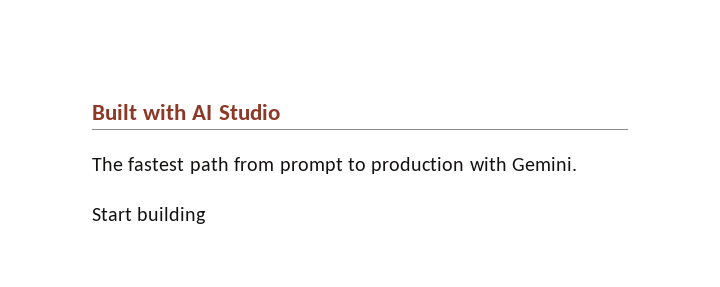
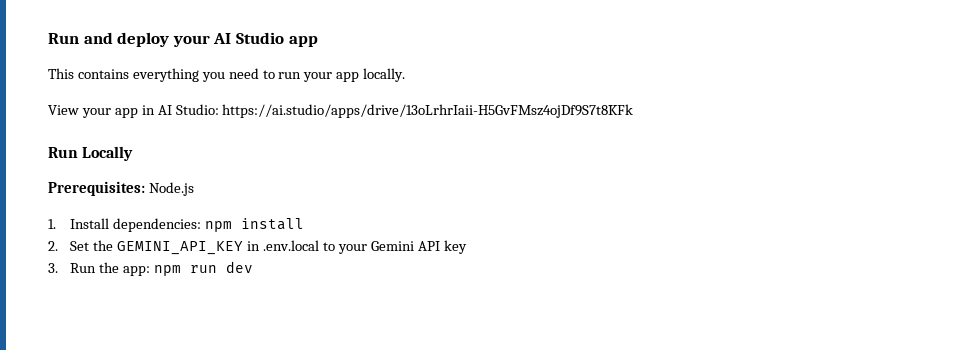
[92,104,280,120] [92,157,578,174] [92,207,207,224] Built with AI Studio // The fastest path from prompt to production with Gemini. // Start building -> [48,32,318,47] [48,68,406,82] [48,104,634,118] [48,146,134,161] [48,181,194,196] [48,218,305,232] [48,240,467,255] [48,261,254,276] Run and deploy your AI Studio app // This contains everything you need to run your app locally. // View your app in AI Studio: https://ai.studio/apps/drive/13oLrhrIaii-H5GvFMsz4ojDf9S7t8KFk // Run Locally // Prerequisites: Node.js // 1. Install dependencies: npm install // 2. Set the GEMINI_API_KEY in .env.local to your Gemini API key // 3. Run the app: npm run dev

